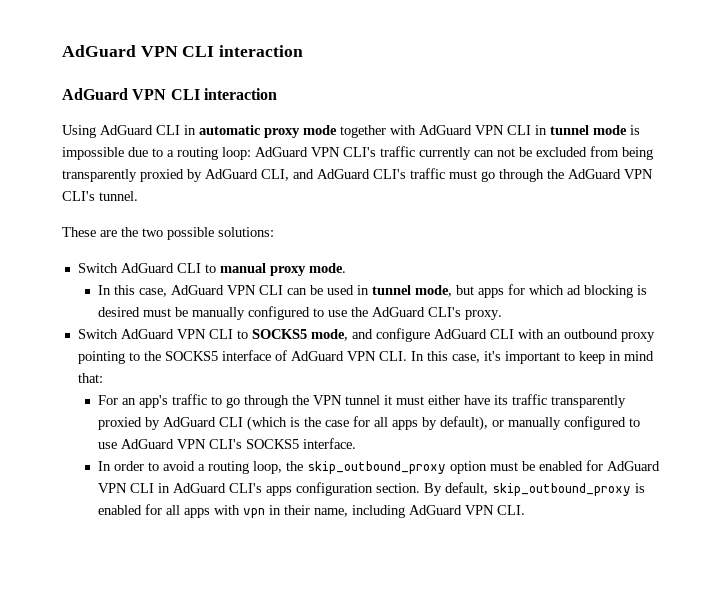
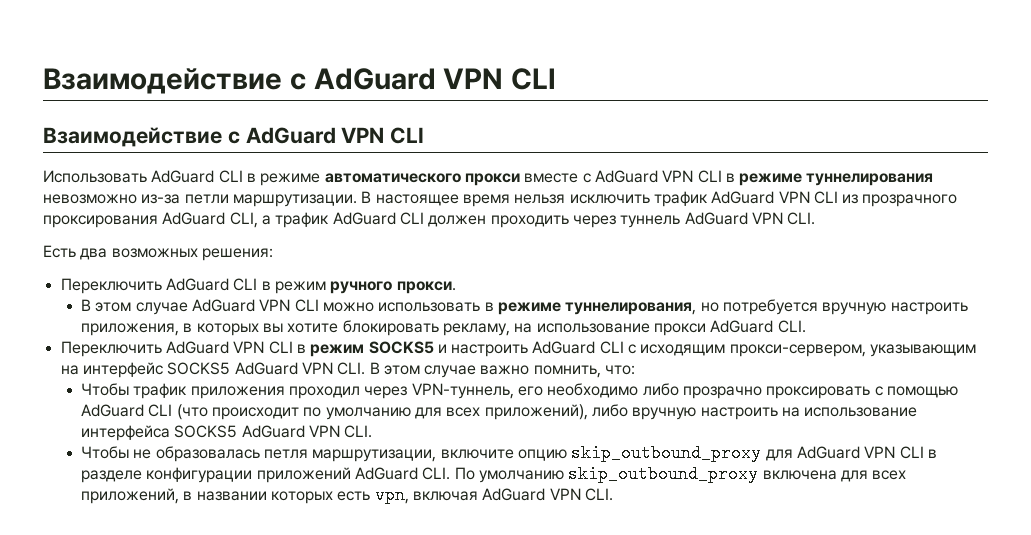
[62,45,304,57] [62,88,277,100] [62,125,640,138] [62,146,653,160] [62,168,653,182] [62,191,138,201] [62,227,274,240] [77,263,346,276] [97,284,647,298] [97,306,502,320] [77,328,655,342] [77,350,654,364] [77,373,103,383] [97,394,626,408] [97,416,640,431] [97,438,356,449] [97,460,660,474] [97,482,645,496] [97,504,405,518] AdGuard VPN CLI interaction // AdGuard VPN CLI interaction // Using AdGuard CLI in automatic proxy mode together with AdGuard VPN CLI in tunnel mode is impossible due to a routing loop: AdGuard VPN CLI's traffic currently can not be excluded from being transparently proxied by AdGuard CLI, and AdGuard CLI's traffic must go through the AdGuard VPN CLI's tunnel. // These are the two possible solutions: // Switch AdGuard CLI to manual proxy mode. // In this case, AdGuard VPN CLI can be used in tunnel mode, but apps for which ad blocking is desired must be manually configured to use the AdGuard CLI's proxy. // Switch AdGuard VPN CLI to SOCKS5 mode, and configure AdGuard CLI with an outbound proxy pointing to the SOCKS5 interface of AdGuard VPN CLI. In this case, it's important to keep in mind that: // For an app's traffic to go through the VPN tunnel it must either have its traffic transparently proxied by AdGuard CLI (which is the case for all apps by default), or manually configured to use AdGuard VPN CLI's SOCKS5 interface. // In order to avoid a routing loop, the skip_outbound_proxy option must be enabled for AdGuard VPN CLI in AdGuard CLI's apps configuration section. By default, skip_outbound_proxy is enabled for all apps with vpn in their name, including -> [43,68,557,94] [43,127,425,147] [43,170,934,186] [43,191,958,207] [43,212,816,228] [43,245,273,261] [60,278,456,294] [81,299,968,315] [81,320,806,336] [60,341,977,357] [60,362,636,378] [81,383,958,399] [81,404,918,420] [81,425,373,441] [81,444,937,462] [81,465,907,483] [81,486,479,504] Взаимодействие с AdGuard VPN CLI // Взаимодействие с AdGuard VPN CLI // Использовать AdGuard CLI в режиме автоматического прокси вместе с AdGuard VPN CLI в режиме туннелирования невозможно из-за петли маршрутизации. В настоящее время нельзя исключить трафик AdGuard VPN CLI из прозрачного проксирования AdGuard CLI, а трафик AdGuard CLI должен проходить через туннель AdGuard VPN CLI. // Есть два возможных решения: // Переключить AdGuard CLI в режим ручного прокси. // В этом случае AdGuard VPN CLI можно использовать в режиме туннелирования, но потребуется вручную настроить приложения, в которых вы хотите блокировать рекламу, на использование прокси AdGuard CLI. // Переключить AdGuard VPN CLI в режим SOCKS5 и настроить AdGuard CLI с исходящим прокси-сервером, указывающим на интерфейс SOCKS5 AdGuard VPN CLI. В этом случае важно помнить, что: // Чтобы трафик приложения проходил через VPN-туннель, его необходимо либо прозрачно проксировать с помощью AdGuard CLI (что происходит по умолчанию для всех приложений), либо вручную настроить на использование интерфейса SOCKS5 AdGuard VPN CLI. // Чтобы не образовалась петля маршрутизации, включите опцию skip_outbound_proxy для AdGuard VPN CLI в разделе конфигурации приложений AdGuard CLI. По умолчанию skip_outbound_proxy включена для всех приложений, в названии которых есть vpn, включая

